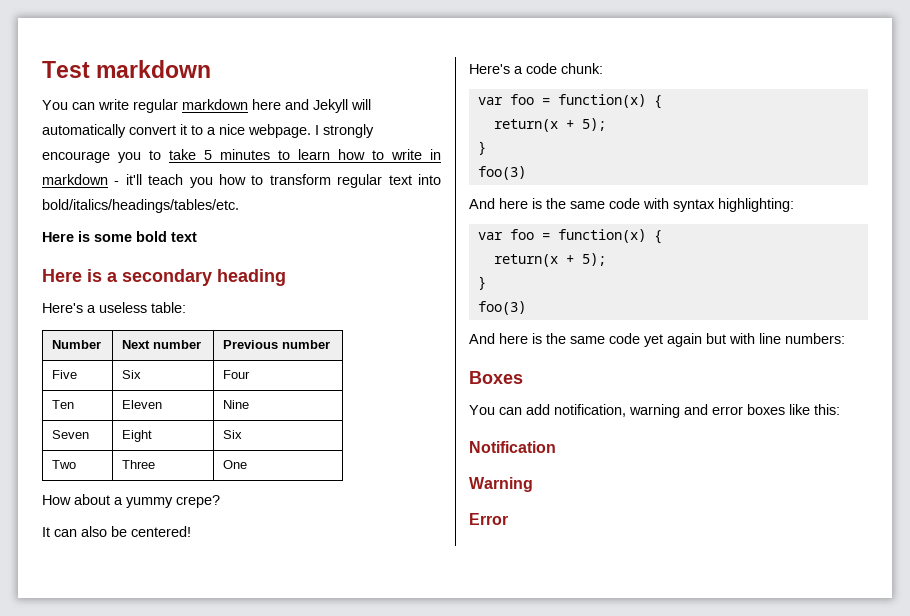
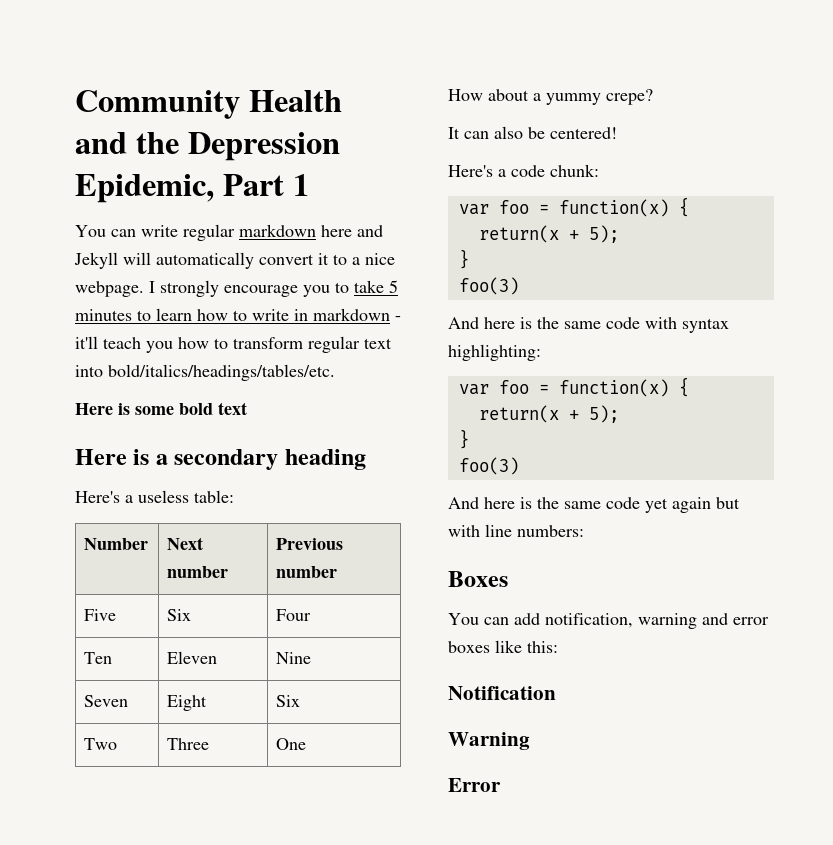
[42,60,212,78] Test markdown -> [75,90,342,119] [75,132,340,161] [75,174,309,203] Community Health and the Depression Epidemic, Part 1

